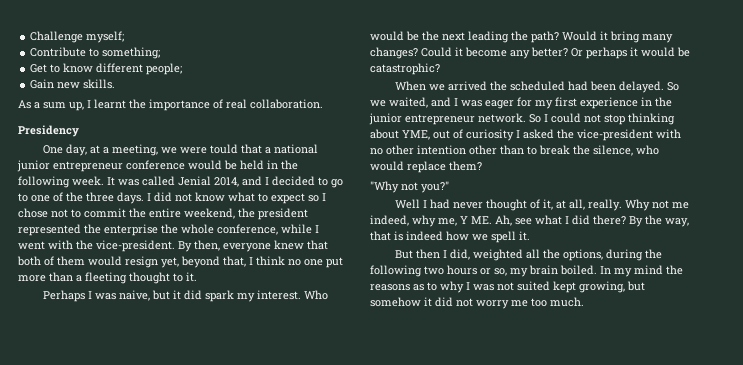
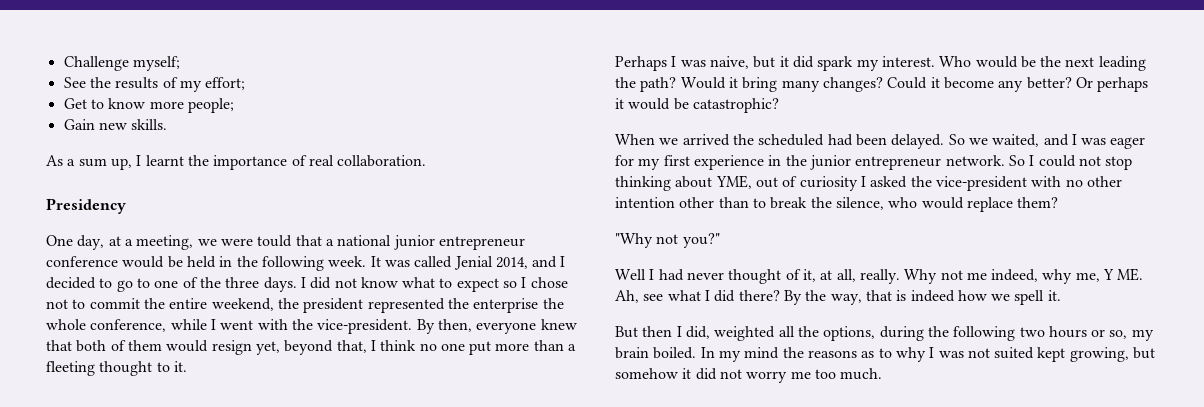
[30,47,161,59] Contribute to something; -> [63,77,246,92] See the results of my effort;
[96,63,144,73] different -> [149,101,184,109] more

